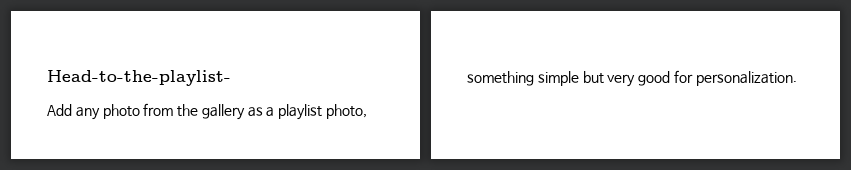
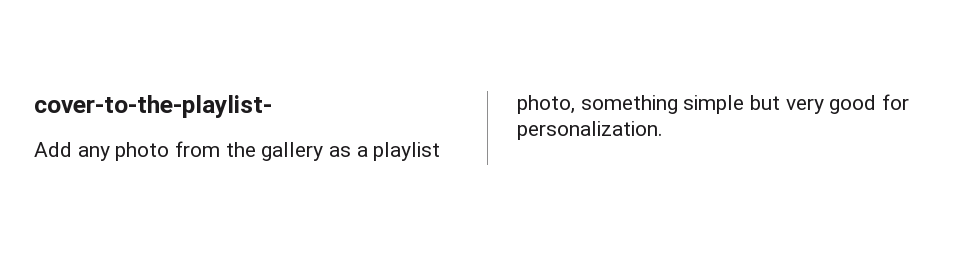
[47,70,231,86] Head-to-the-playlist- -> [34,95,272,118] cover-to-the-playlist-

